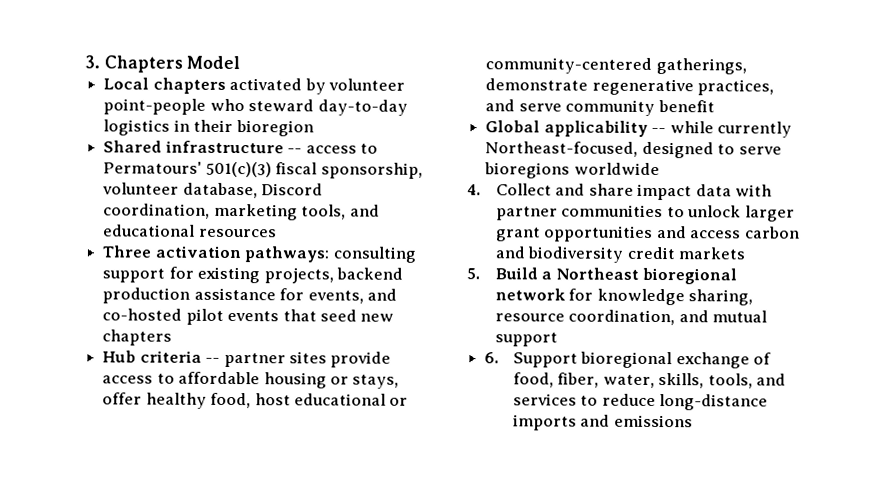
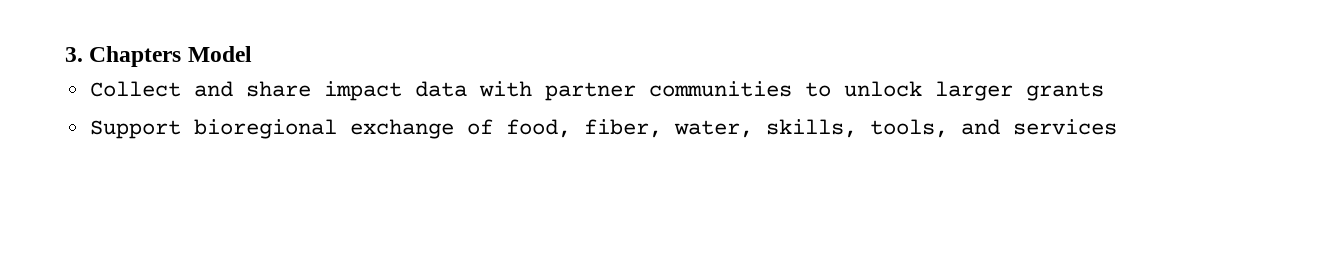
[103,77,405,95] [103,98,408,116] [103,119,314,137] [103,140,378,154] [103,161,423,179] [102,182,324,199] [103,203,380,221] [103,224,277,238] [102,245,416,263] [102,266,403,284] [102,287,397,304] [102,308,395,325] [102,329,173,346] [102,350,392,368] [102,371,400,389] [102,392,409,409] [485,57,747,75] [485,78,775,96] [485,99,715,116] [485,120,792,138] [485,141,782,159] [484,162,660,179] [467,184,481,196] Local chapters activated by volunteer point-people who steward day-to-day logistics in their bioregion // Shared infrastructure -- access to Permatours' 501(c)(3) fiscal sponsorship, volunteer database, Discord coordination, marketing tools, and educational resources // Three activation pathways: consulting support for existing projects, backend production assistance for events, and co-hosted pilot events that seed new chapters // Hub criteria -- partner sites provide access to affordable housing or stays, offer healthy food, host educational or community-centered gatherings, demonstrate regenerative practices, and serve community benefit // Global applicability -- while currently Northeast-focused, designed to serve bioregions worldwide // 4. -> (252, 54) none
[495,225,800,242] [494,246,746,263] [466,267,738,285] [494,288,754,306] [494,309,768,326] [494,332,558,347] [484,352,500,364] grant opportunities and access carbon and biodiversity credit markets // 5. Build a Northeast bioregional network for knowledge sharing, resource coordination, and mutual support // 6. -> [1025,82,1104,101] grants //
[580,393,769,411] [512,414,693,431] to reduce long-distance imports and emissions -> (1117, 127) none

